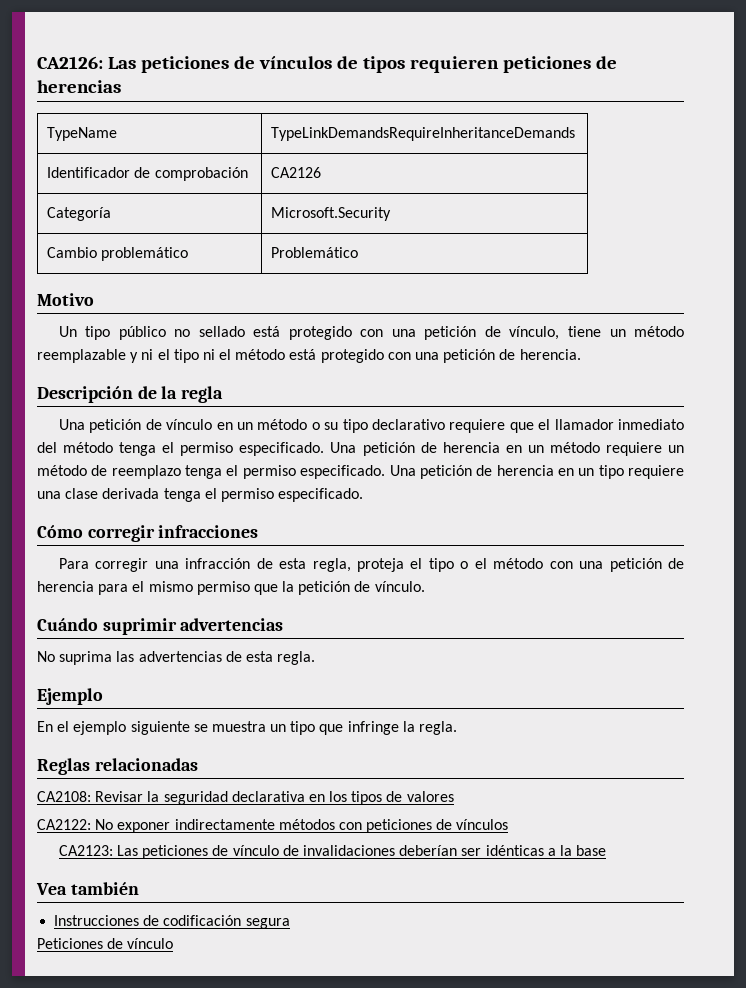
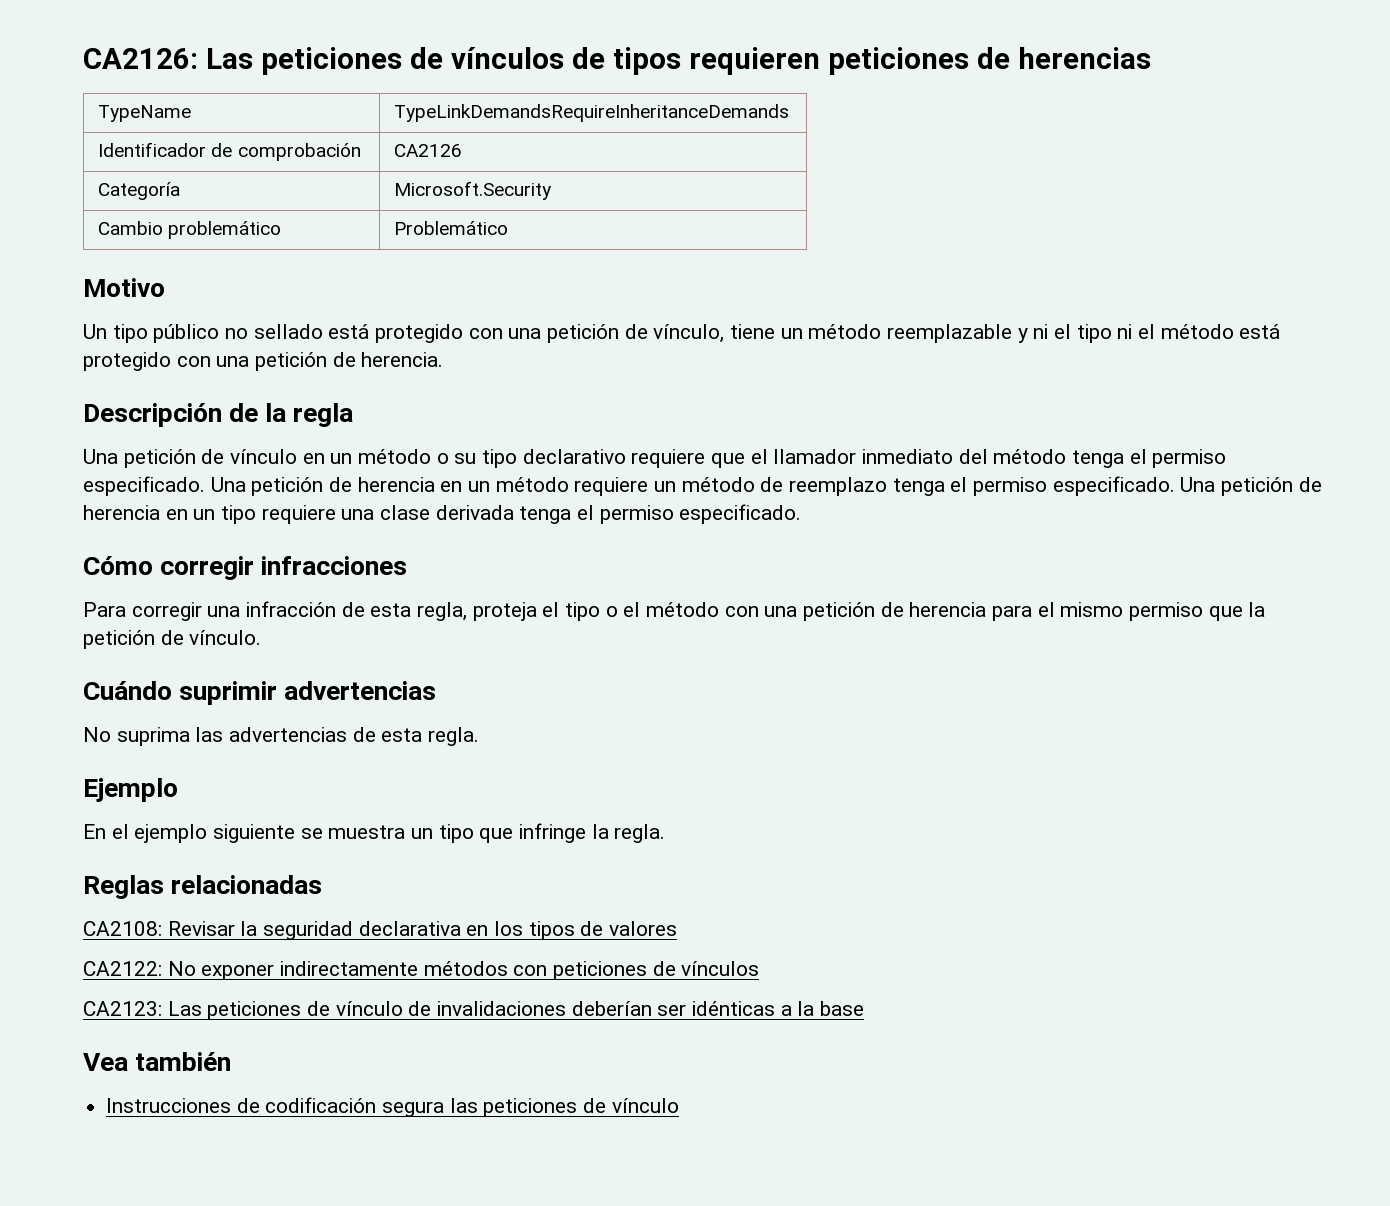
[37,938,103,949] // Peticiones -> [449,1098,578,1117] las peticiones

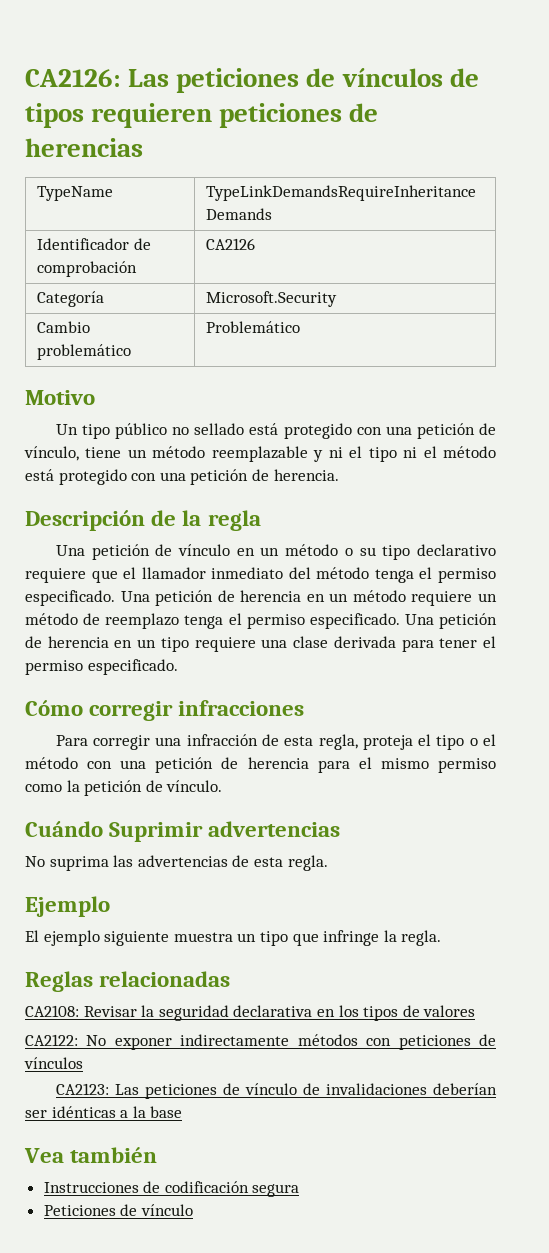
[519,506,572,524] tenga -> [401,638,478,652] para tener
[1208,606,1243,621] que -> [25,784,62,792] como
[179,681,278,705] suprimir -> [109,822,204,842] Suprimir
[83,824,129,839] En el -> [25,930,39,942] El
[300,828,323,839] se -> (170, 938) none
[449,1098,578,1117] las peticiones -> [43,1205,116,1216] // Peticiones

